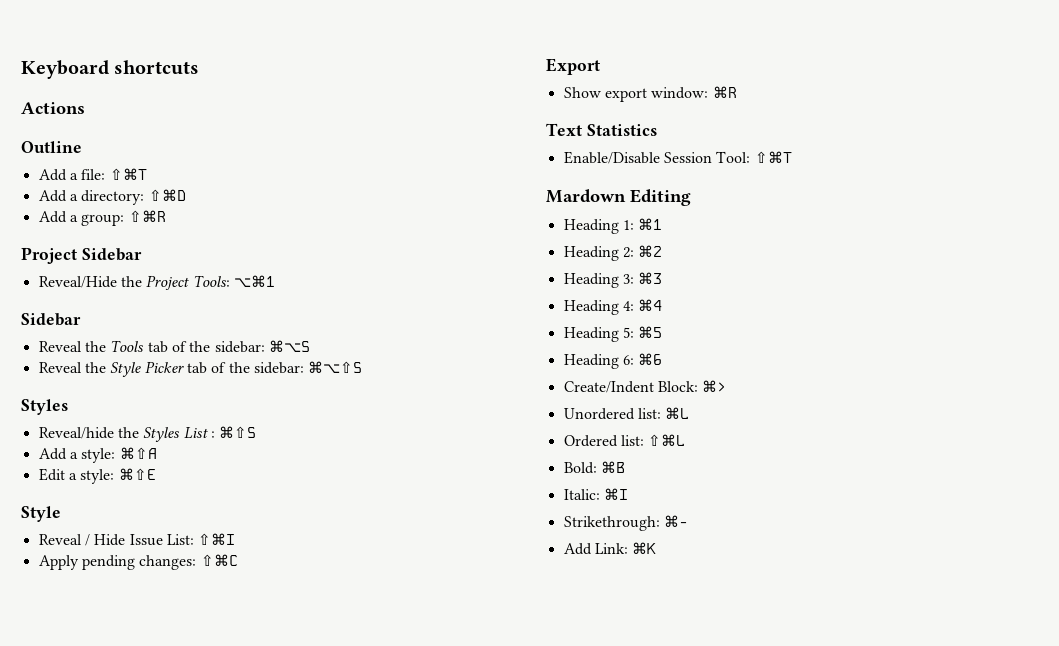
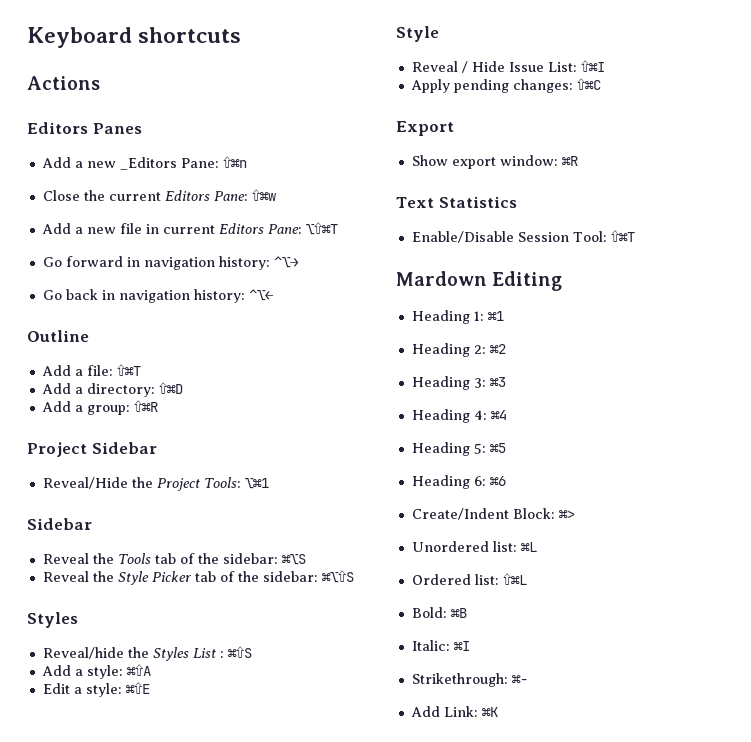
(85, 108) none -> [27,122,142,134] [41,156,247,170] [42,189,276,201] [41,222,338,235] [42,256,299,270] [42,289,274,303] // Editors Panes // Add a new _Editors Pane: ⇧⌘n // Close the current Editors Pane: ⇧⌘w // Add a new file in current Editors Pane: ⌥⇧⌘T // Go forward in navigation history: ⌃⌥→ // Go back in navigation history: ⌃⌥←

